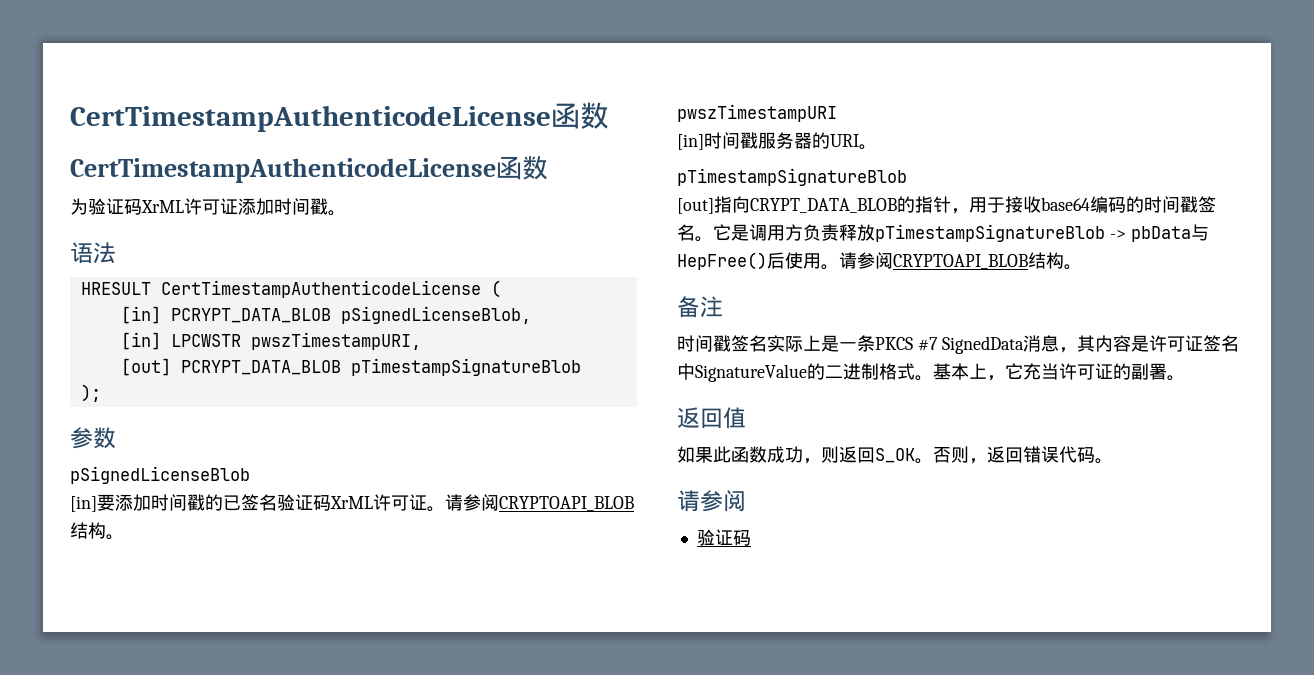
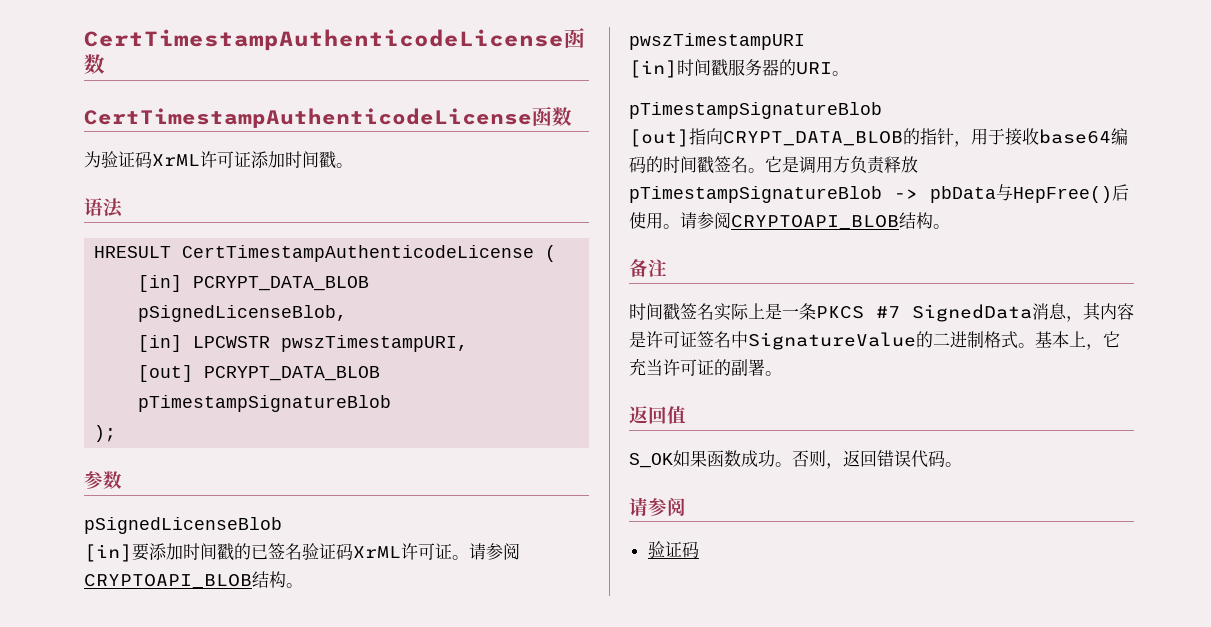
[677,446,915,464] 如果此函数成功，则返回S_OK -> [629,450,775,468] S_OK如果函数成功

